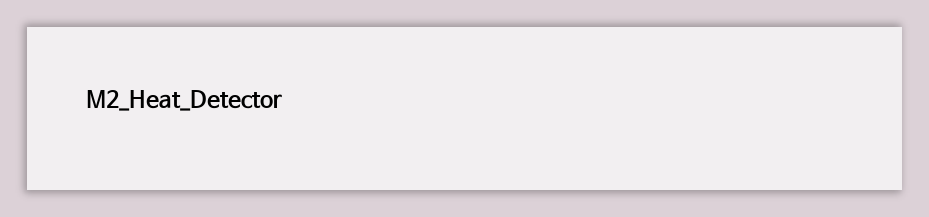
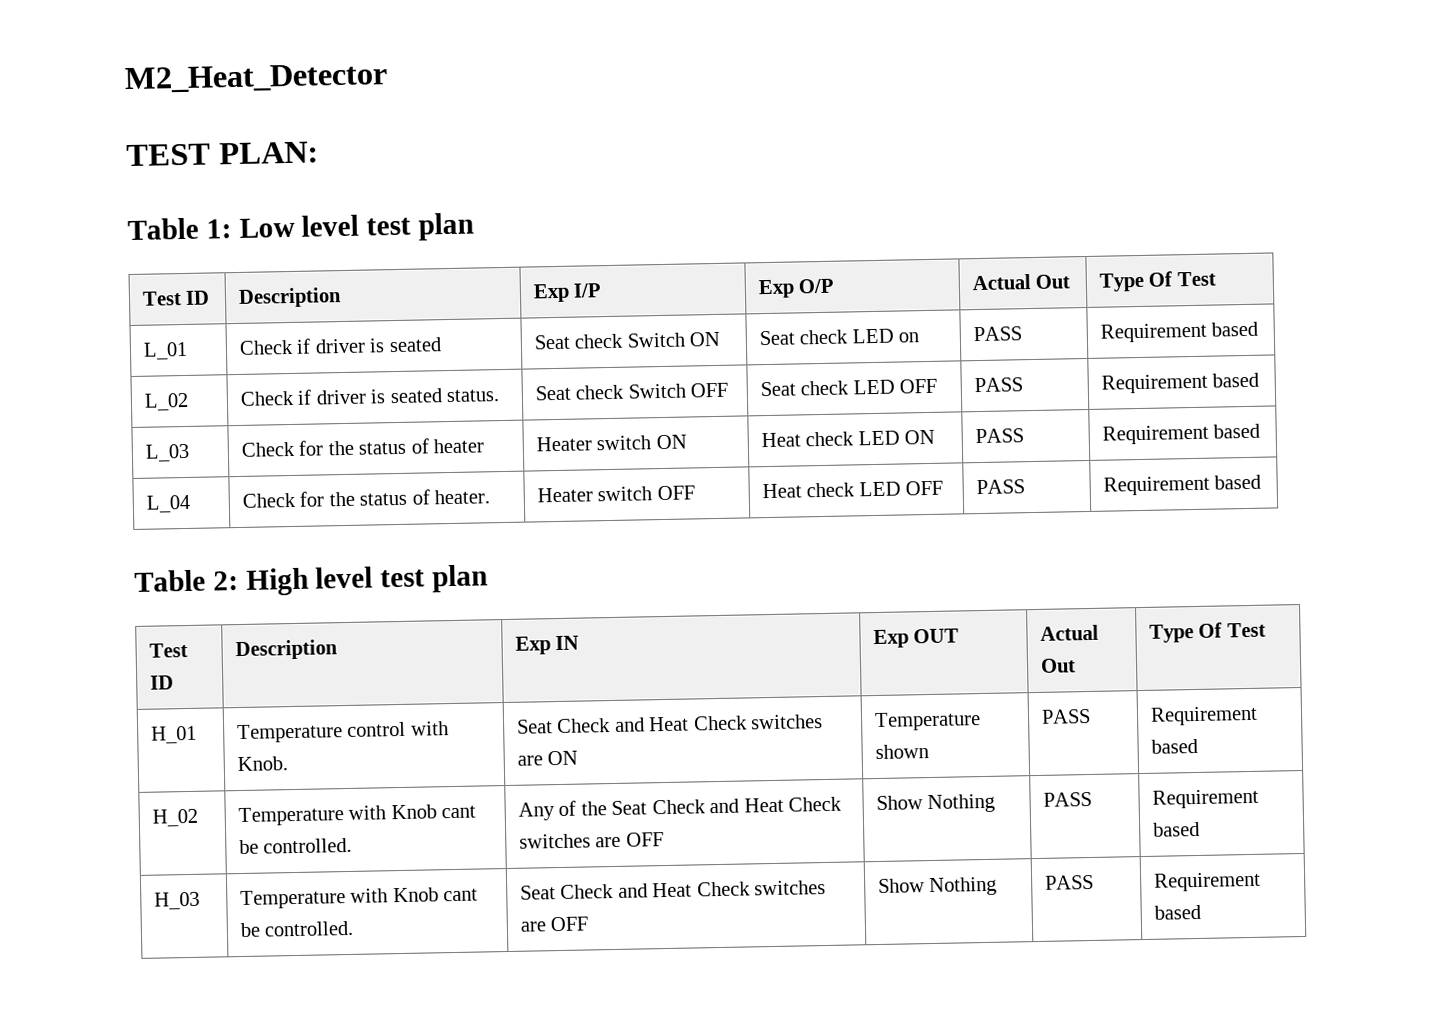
(282, 100) none -> [126,141,319,167] [127,212,475,241] [141,290,211,306] [237,287,342,308] [532,283,603,303] [757,278,836,299] [971,274,1071,291] [1098,271,1216,292] [142,341,188,360] [238,337,442,355] [533,331,721,350] [758,328,920,346] [972,326,1022,342] [1099,321,1259,343] [143,392,189,411] [239,388,500,406] [534,382,729,401] [759,378,938,397] [973,377,1023,393] [1100,372,1260,394] [144,443,190,462] [240,438,485,457] [535,434,687,452] [760,429,936,448] [974,428,1024,444] [1101,423,1261,445] [145,494,191,513] [241,489,491,508] [536,485,695,503] [761,480,944,499] [975,479,1025,495] [1102,474,1262,496] [134,564,489,596] [148,642,188,658] [149,675,174,690] [234,639,338,661] [514,635,580,655] [872,628,960,649] [1039,624,1099,641] [1039,658,1076,673] [1148,622,1266,643] [150,725,197,744] [236,721,449,744] [236,756,288,772] [515,714,824,734] [516,750,579,766] [873,711,981,732] [874,744,929,760] [1040,708,1091,724] [1149,705,1258,726] [1150,738,1198,754] [151,808,198,827] [237,804,477,827] [238,837,353,855] [517,796,843,821] [518,832,664,849] [875,793,996,814] [1042,791,1092,807] [1151,788,1259,809] [1152,821,1200,837] [153,891,200,910] [239,887,479,910] [239,920,355,938] [519,879,827,900] [519,916,589,932] [877,876,998,897] [1044,874,1094,890] [1153,871,1261,892] [1153,904,1201,920] // TEST PLAN: // Table 1: Low level test plan // Test ID | Description | Exp I/P | Exp O/P | Actual Out | Type Of Test // L_01 | Check if driver is seated | Seat check Switch ON | Seat check LED on | PASS | Requirement based // L_02 | Check if driver is seated status. | Seat check Switch OFF | Seat check LED OFF | PASS | Requirement based // L_03 | Check for the status of heater | Heater switch ON | Heat check LED ON | PASS | Requirement based // L_04 | Check for the status of heater. | Heater switch OFF | Heat check LED OFF | PASS | Requirement based // Table 2: High level test plan // Test ID | Description | Exp IN | Exp OUT | Actual Out | Type Of Test // H_01 | Temperature control with Knob. | Seat Check and Heat Check switches are ON | Temperature shown | PASS | Requirement based // H_02 | Temperature with Knob cant be controlled. | Any of the Seat Check and Heat Check switches are OFF | Show Nothing | PASS | Requirement based // H_03 | Temperature with Knob cant be controlled. | Seat Check and Heat Check switches are OFF | Show Nothing | PASS | Requirement based

